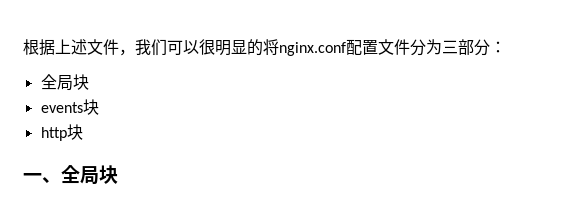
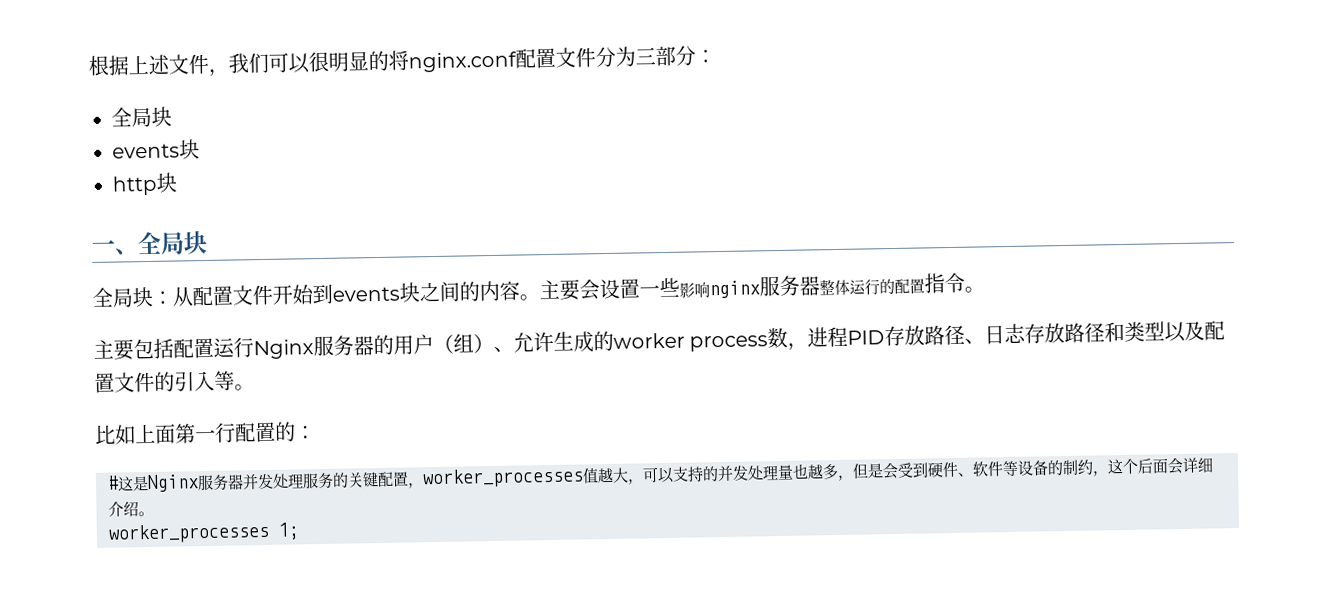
(118, 174) none -> [92,272,985,308] [93,320,1226,361] [94,370,255,393] [95,421,316,445] [107,457,1214,493] [108,501,154,517] [108,522,300,544] // 全局块：从配置文件开始到events块之间的内容。主要会设置一些影响nginx服务器整体运行的配置指令。 // 主要包括配置运行Nginx服务器的用户（组）、允许生成的worker process数，进程PID存放路径、日志存放路径和类型以及配置文件的引入等。 // 比如上面第一行配置的： // #这是Nginx服务器并发处理服务的关键配置，worker_processes值越大，可以支持的并发处理量也越多，但是会受到硬件、软件等设备的制约，这个后面会详细介绍。 // worker_processes 1;

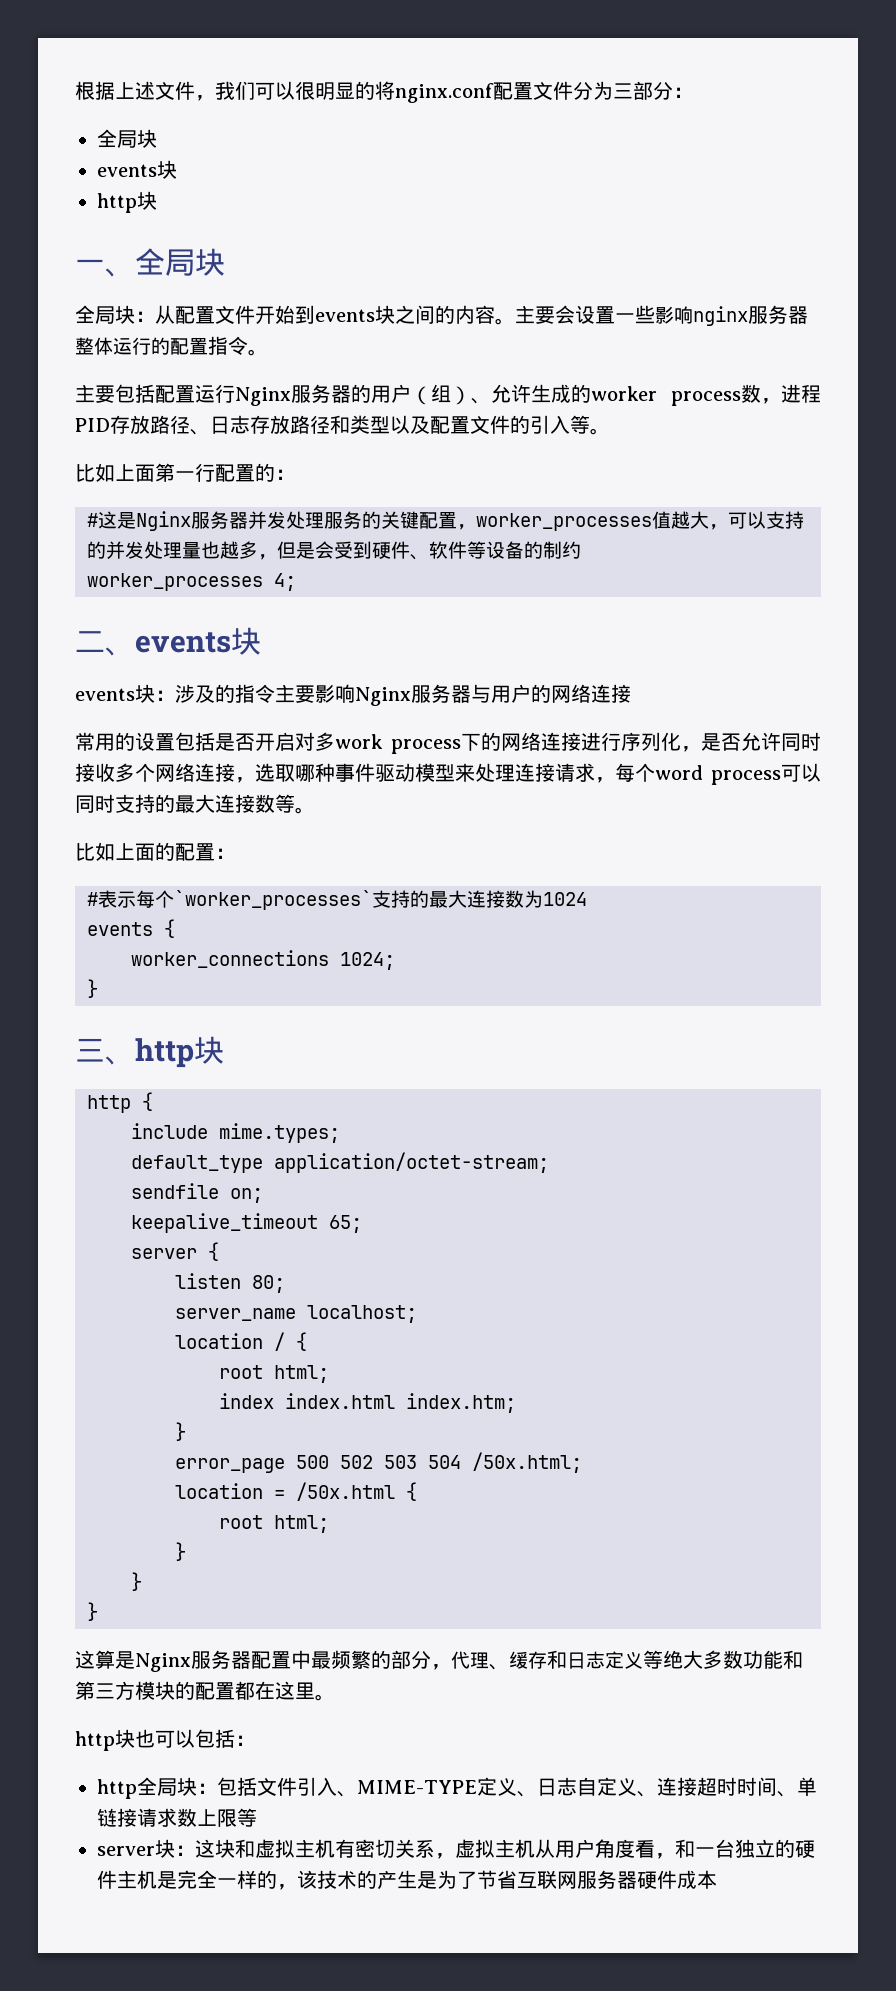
[1092,457,1214,477] [108,501,154,517] [108,522,300,544] ，这个后面会详细介绍。 // worker_processes 1; -> [87,573,296,591] [75,627,261,656] [75,684,631,706] [75,732,821,754] [75,763,821,785] [75,794,315,814] [75,842,235,861] [87,890,587,910] [87,919,175,938] [131,950,395,970] [87,979,98,998] [75,1036,224,1068] [87,1092,153,1113] [131,1123,340,1143] [131,1152,549,1173] [131,1183,263,1203] [131,1213,362,1233] [131,1242,219,1261] [175,1273,285,1293] [175,1305,417,1323] [175,1332,307,1351] [219,1365,329,1383] [219,1393,516,1413] [175,1422,186,1441] [175,1452,582,1473] [175,1482,417,1501] [219,1515,329,1533] [175,1542,186,1561] [131,1572,142,1591] [87,1602,98,1621] [75,1650,803,1672] [75,1681,335,1701] [75,1729,255,1751] [97,1777,817,1799] [97,1808,257,1827] [97,1839,815,1859] [97,1870,717,1890] // worker_processes 4; // 二、events块 // events块：涉及的指令主要影响Nginx服务器与用户的网络连接 // 常用的设置包括是否开启对多work process下的网络连接进行序列化，是否允许同时接收多个网络连接，选取哪种事件驱动模型来处理连接请求，每个word process可以同时支持的最大连接数等。 // 比如上面的配置： // #表示每个`worker_processes`支持的最大连接数为1024 // events { // worker_connections 1024; // } // 三、http块 // http { // include mime.types; // default_type application/octet-stream; // sendfile on; // keepalive_timeout 65; // server { // listen 80; // server_name localhost; // location / { // root html; // index index.html index.htm; // } // error_page 500 502 503 504 /50x.html; // location = /50x.html { // root html; // } // } // } // 这算是Nginx服务器配置中最频繁的部分，代理、缓存和日志定义等绝大多数功能和第三方模块的配置都在这里。 // http块也可以包括： // http全局块：包括文件引入、MIME-TYPE定义、日志自定义、连接超时时间、单链接请求数上限等 // server块：这块和虚拟主机有密切关系，虚拟主机从用户角度看，和一台独立的硬件主机是完全一样的，该技术的产生是为了节省互联网服务器硬件成本

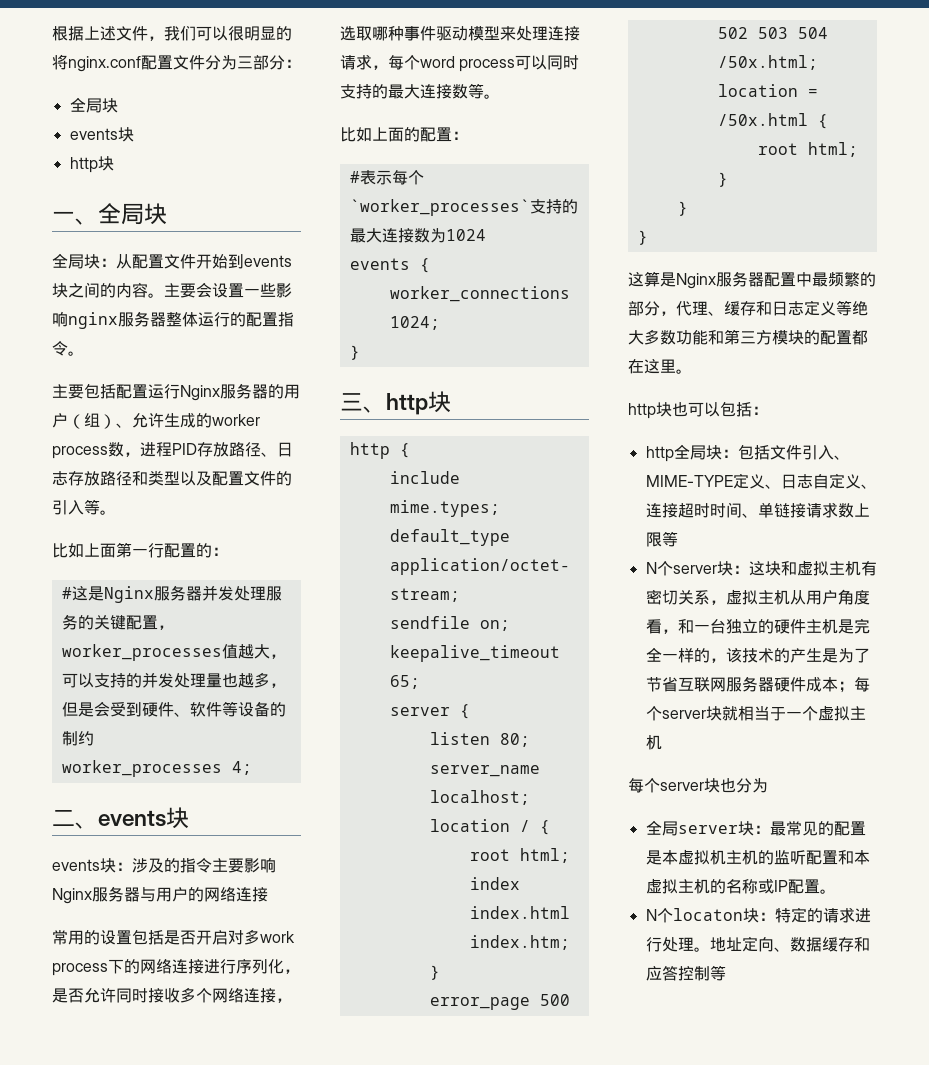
(257, 1817) none -> [645,561,673,576] N个
(717, 1879) none -> [837,677,870,693] [645,705,866,721] [645,735,662,750] [628,778,768,793] [645,820,866,836] [645,849,870,865] [645,878,836,894] [645,907,871,923] [645,936,870,952] [645,965,726,981] ；每个server块就相当于一个虚拟主机 // 每个server块也分为 // 全局server块：最常见的配置是本虚拟机主机的监听配置和本虚拟主机的名称或IP配置。 // N个locaton块：特定的请求进行处理。地址定向、数据缓存和应答控制等

